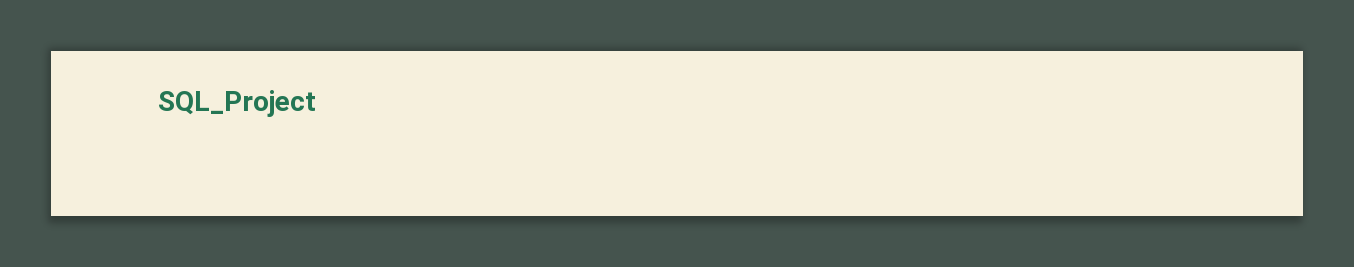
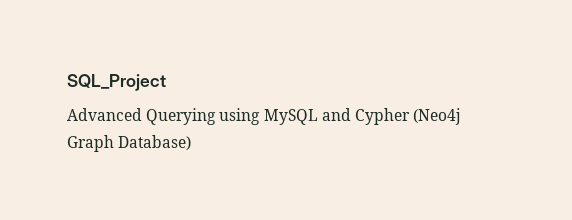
(316, 103) none -> [67,108,462,125] [67,135,192,152] // Advanced Querying using MySQL and Cypher (Neo4j Graph Database)

